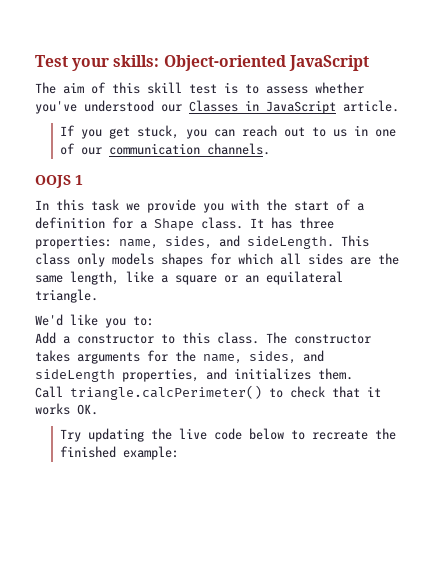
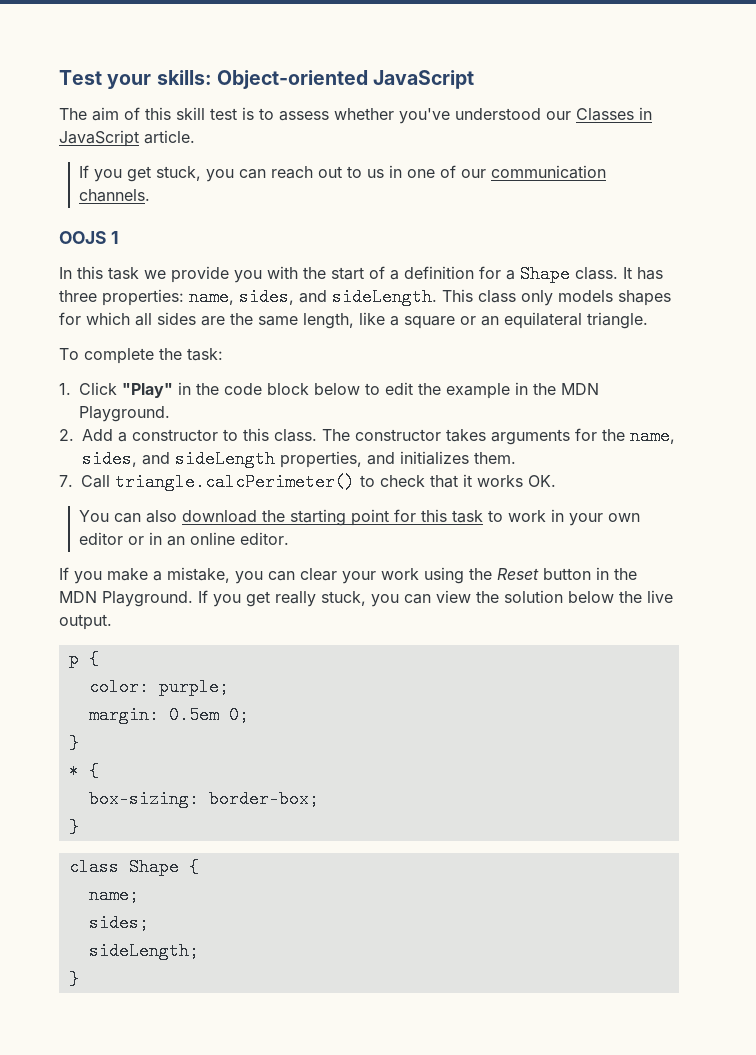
[35,314,154,328] We'd like you to: // -> [59,348,223,364] [59,382,599,399] [79,406,170,422] [59,429,74,441] To complete the task: // 1. Click "Play" in the code block below to edit the example in the MDN Playground. // 2.
(353, 374) none -> [59,475,73,487] 7.
[60,428,397,442] [60,446,180,460] Try updating the live code below to recreate the finished example: -> [78,509,640,526] [78,532,289,546] [59,567,637,584] [59,590,673,607] [59,614,112,630] [68,650,99,668] [88,678,229,696] [88,706,249,724] [68,734,79,752] [68,762,99,780] [88,790,319,808] [68,818,79,836] [68,858,199,876] [88,886,139,904] [88,914,149,932] [88,942,199,960] [68,970,79,988] You can also download the starting point for this task to work in your own editor or in an online editor. // If you make a mistake, you can clear your work using the Reset button in the MDN Playground. If you get really stuck, you can view the solution below the live output. // p { // color: purple; // margin: 0.5em 0; // } // * { // box-sizing: border-box; // } // class Shape { // name; // sides; // sideLength; // }

